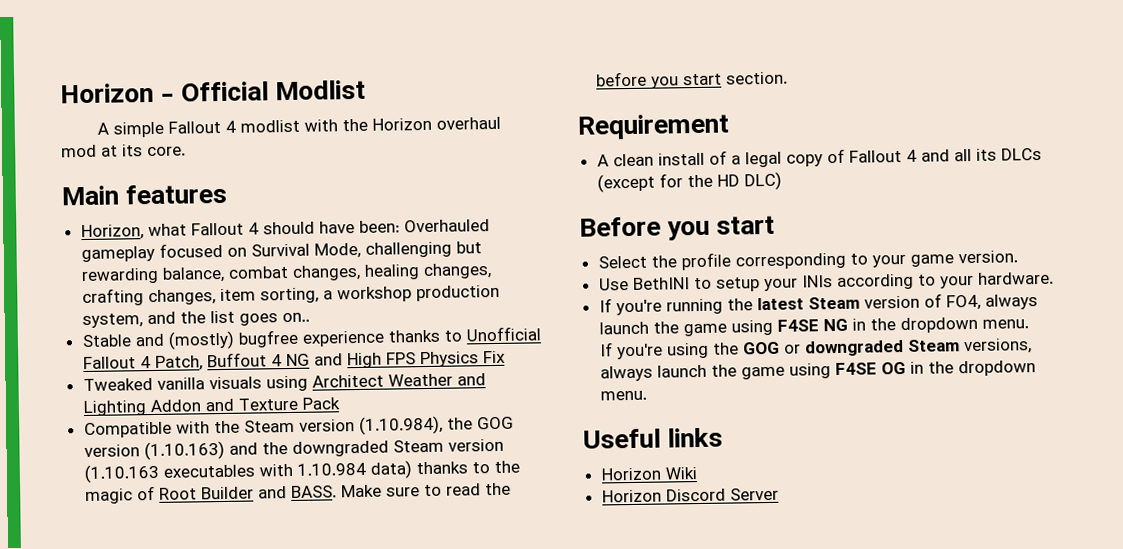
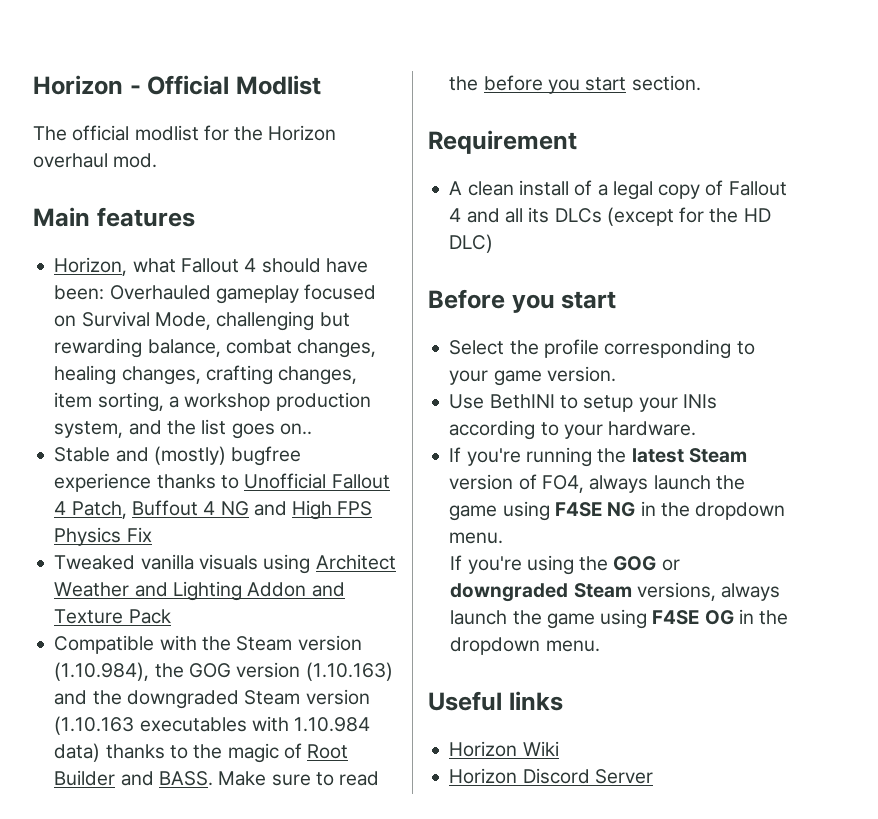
[97,116,502,138] [61,144,186,158] A simple Fallout 4 modlist with the Horizon overhaul mod at its core. -> [33,125,337,141] [33,153,158,168] The official modlist for the Horizon overhaul mod.

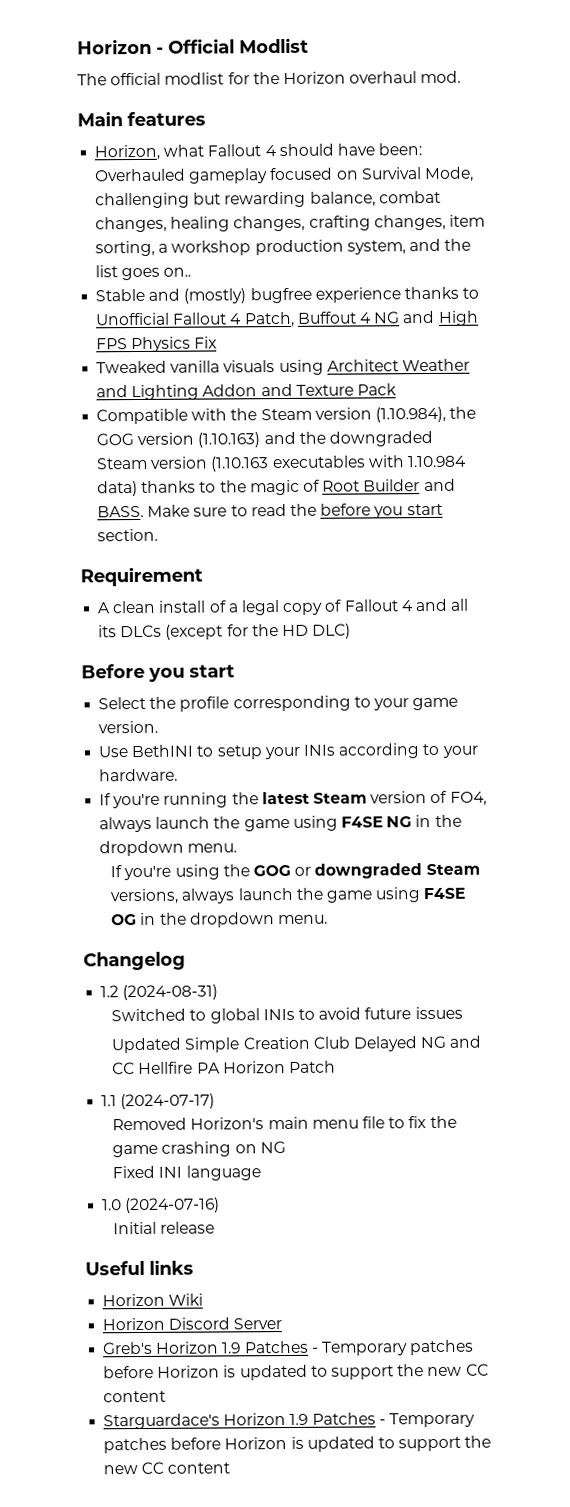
(600, 646) none -> [83,951,186,971] [100,984,219,1001] [111,1006,463,1024] [111,1035,483,1054] [112,1060,336,1075] [101,1093,216,1110] [112,1115,457,1131] [112,1141,286,1158] [112,1165,261,1181] [102,1197,221,1214] [113,1221,216,1235] // Changelog // 1.2 (2024-08-31) // Switched to global INIs to avoid future issues // Updated Simple Creation Club Delayed NG and CC Hellfire PA Horizon Patch // 1.1 (2024-07-17) // Removed Horizon's main menu file to fix the game crashing on NG // Fixed INI language // 1.0 (2024-07-16) // Initial release
(653, 776) none -> [103,1339,475,1356] [103,1363,489,1381] [103,1390,167,1403] [103,1412,475,1430] [103,1435,492,1454] [103,1461,231,1475] // Greb's Horizon 1.9 Patches - Temporary patches before Horizon is updated to support the new CC content // Starguardace's Horizon 1.9 Patches - Temporary patches before Horizon is updated to support the new CC content

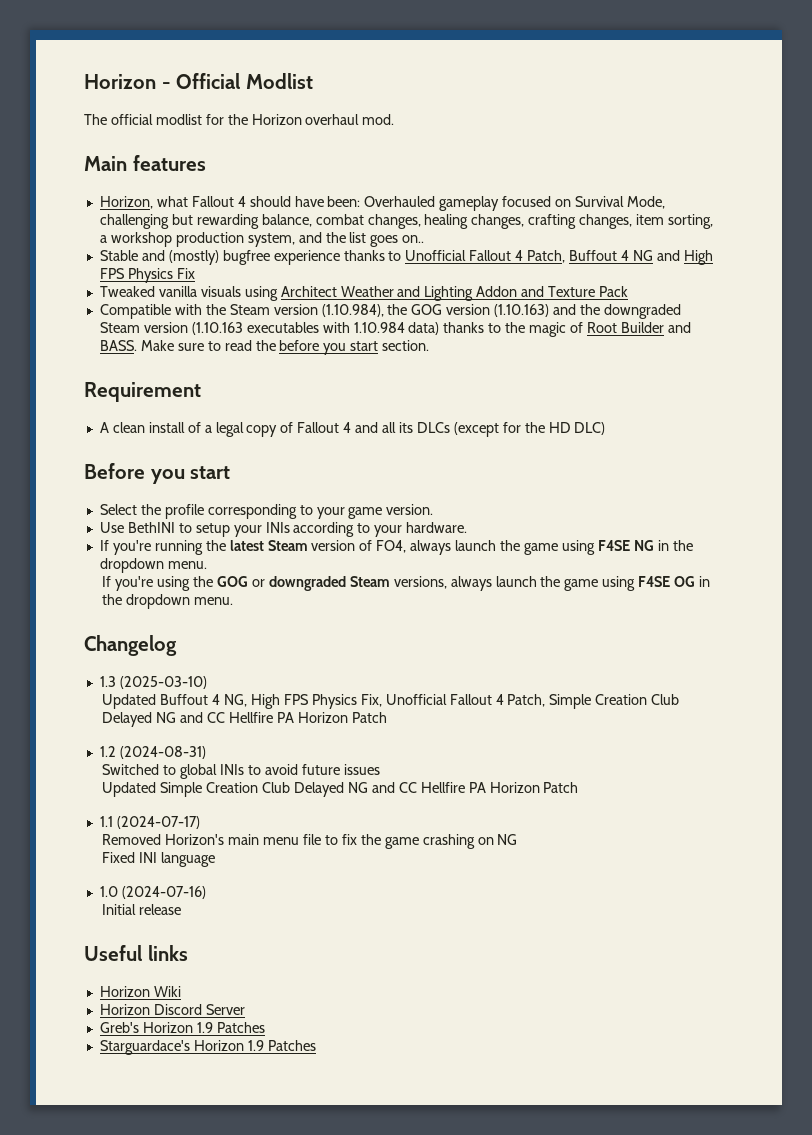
(186, 961) none -> [99,676,207,689] [102,694,680,709] [102,712,387,727] // 1.3 (2025-03-10) // Updated Buffout 4 NG, High FPS Physics Fix, Unofficial Fallout 4 Patch, Simple Creation Club Delayed NG and CC Hellfire PA Horizon Patch
[311,1339,475,1356] [103,1363,489,1381] [103,1390,167,1403] [103,1412,475,1430] [103,1435,492,1454] [103,1461,231,1475] - Temporary patches before Horizon is updated to support the new CC content // Starguardace's Horizon 1.9 Patches - Temporary patches before Horizon is updated to support the new CC content -> [99,1040,316,1055] // Starguardace's Horizon 1.9 Patches

